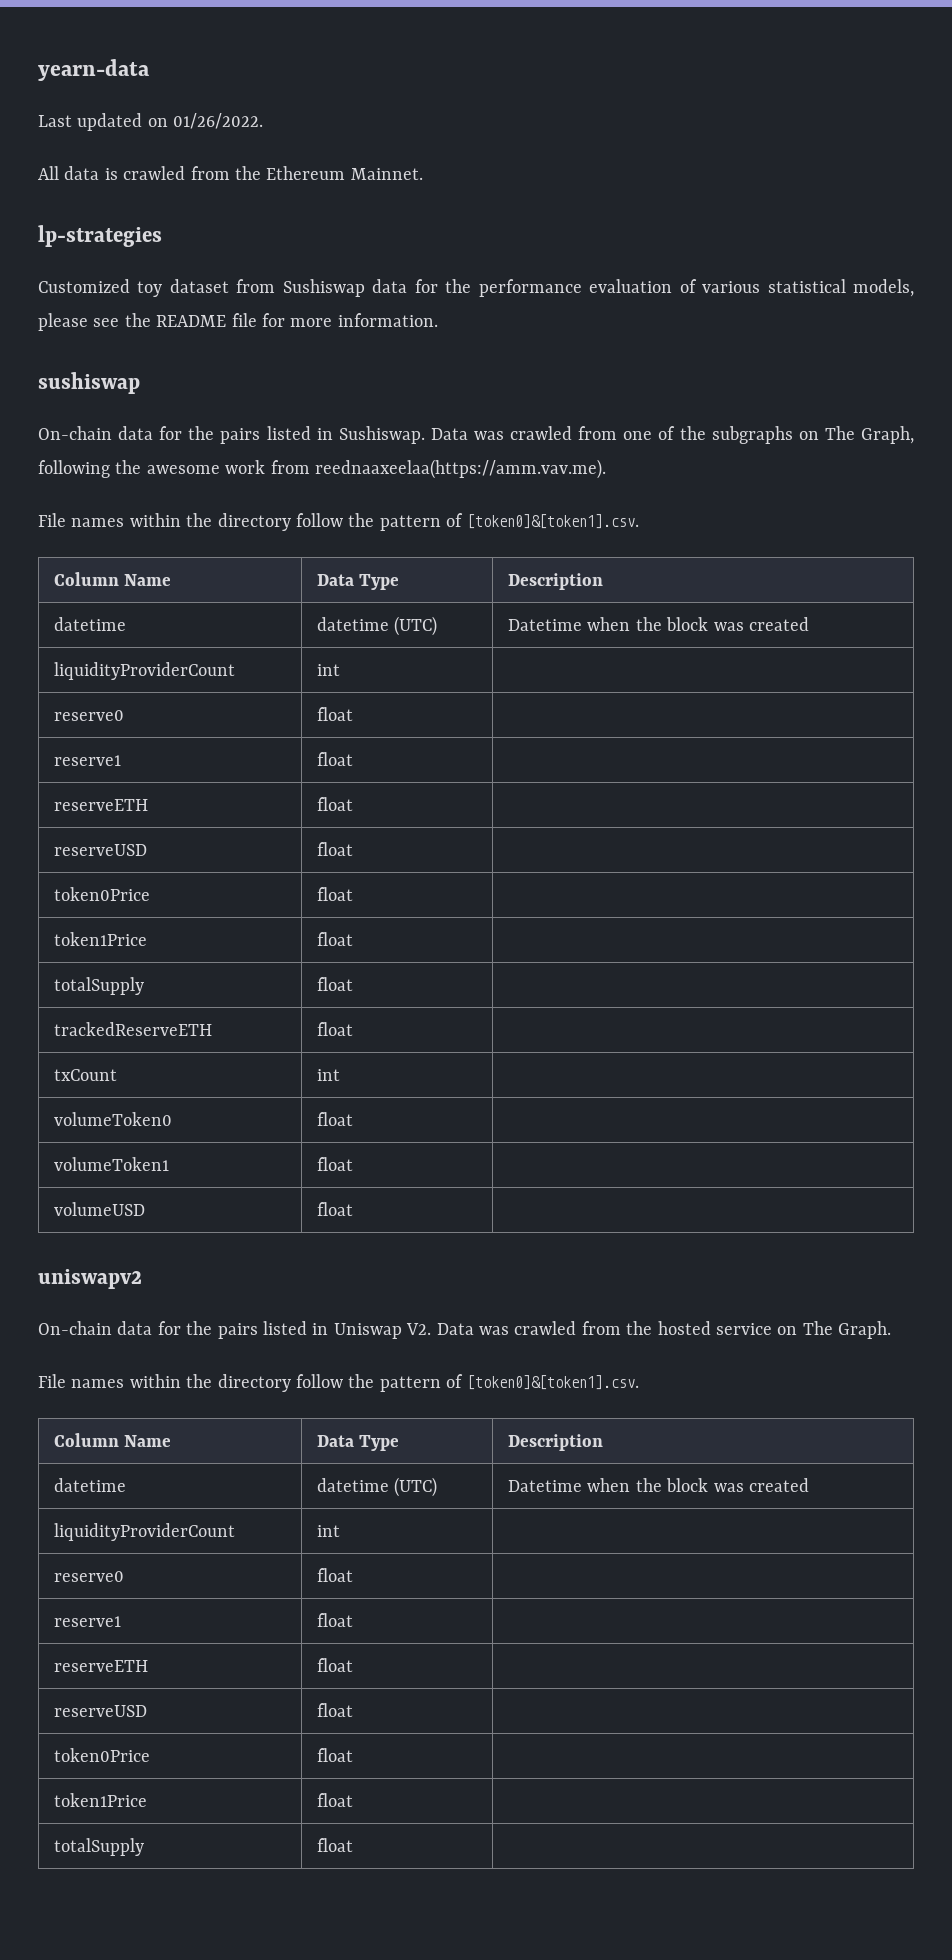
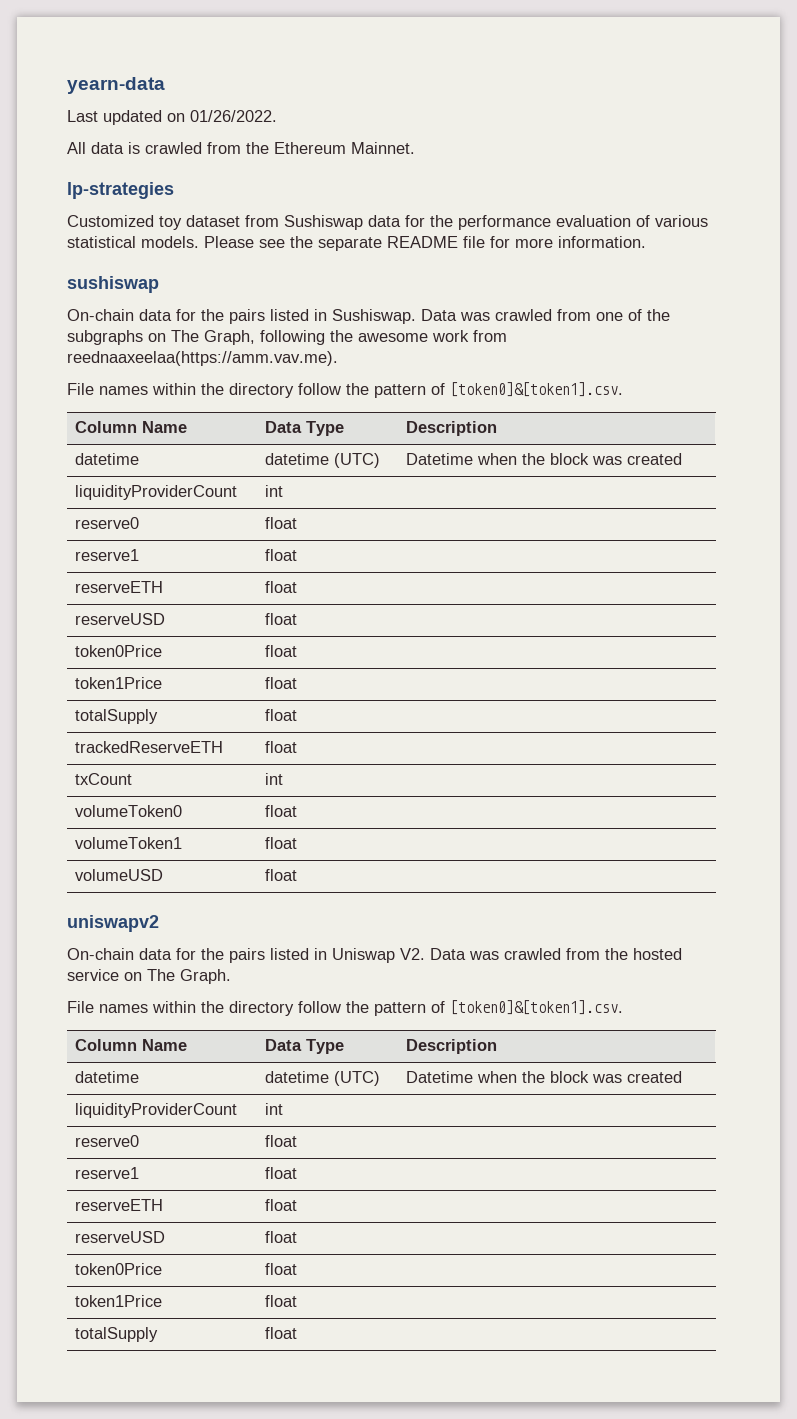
[852,279,914,297] [38,313,88,331] models, please -> [141,236,254,248] models. Please
(151, 320) none -> [318,237,382,251] separate

